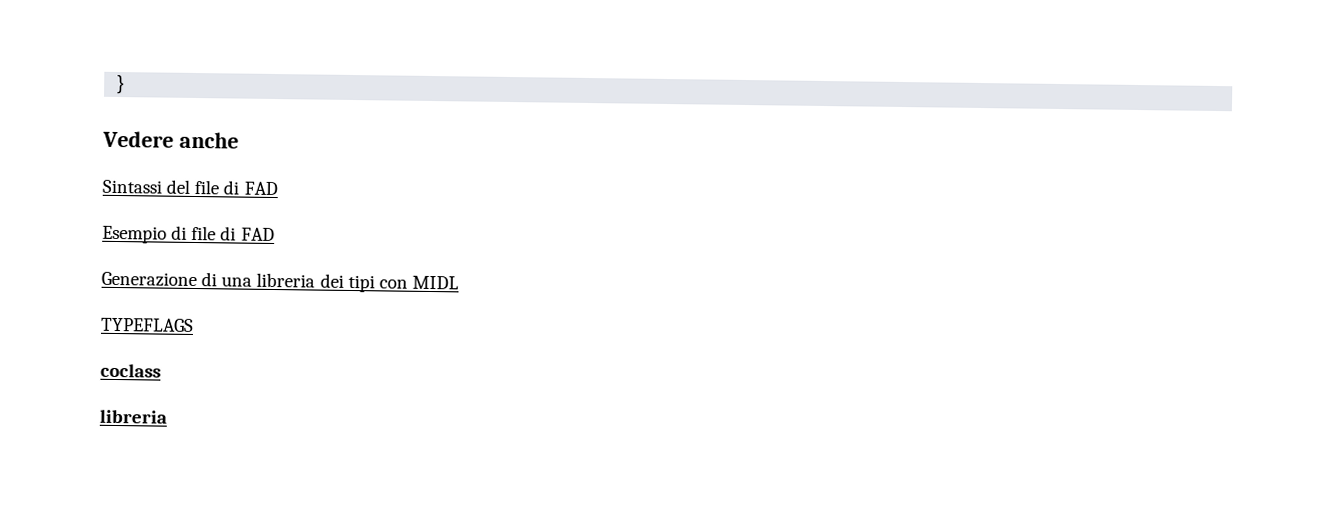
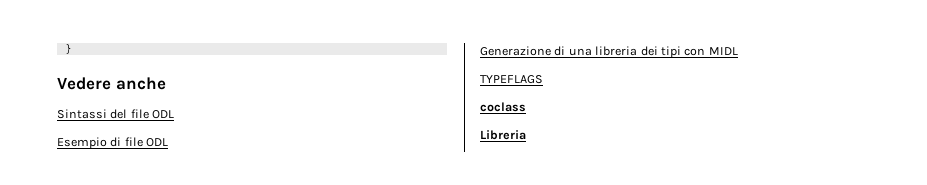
[223,180,278,196] di FAD -> [152,110,175,119] ODL
[220,226,275,242] di FAD -> [146,138,169,147] ODL
[99,409,168,424] libreria -> [480,130,526,140] Libreria

